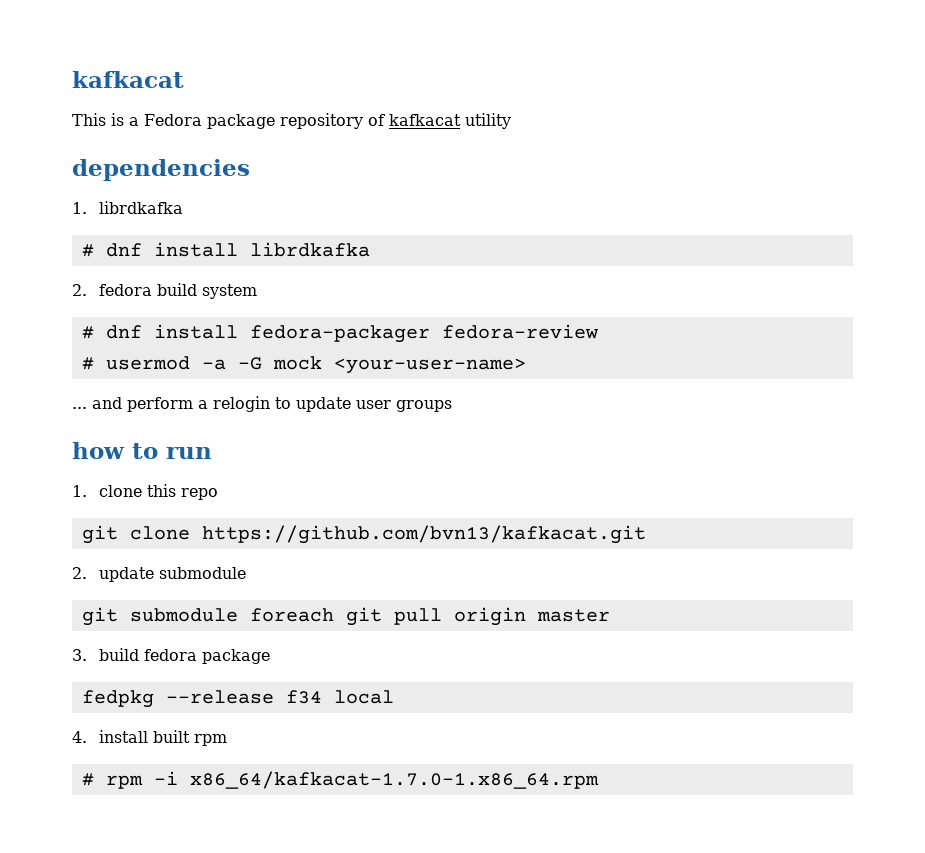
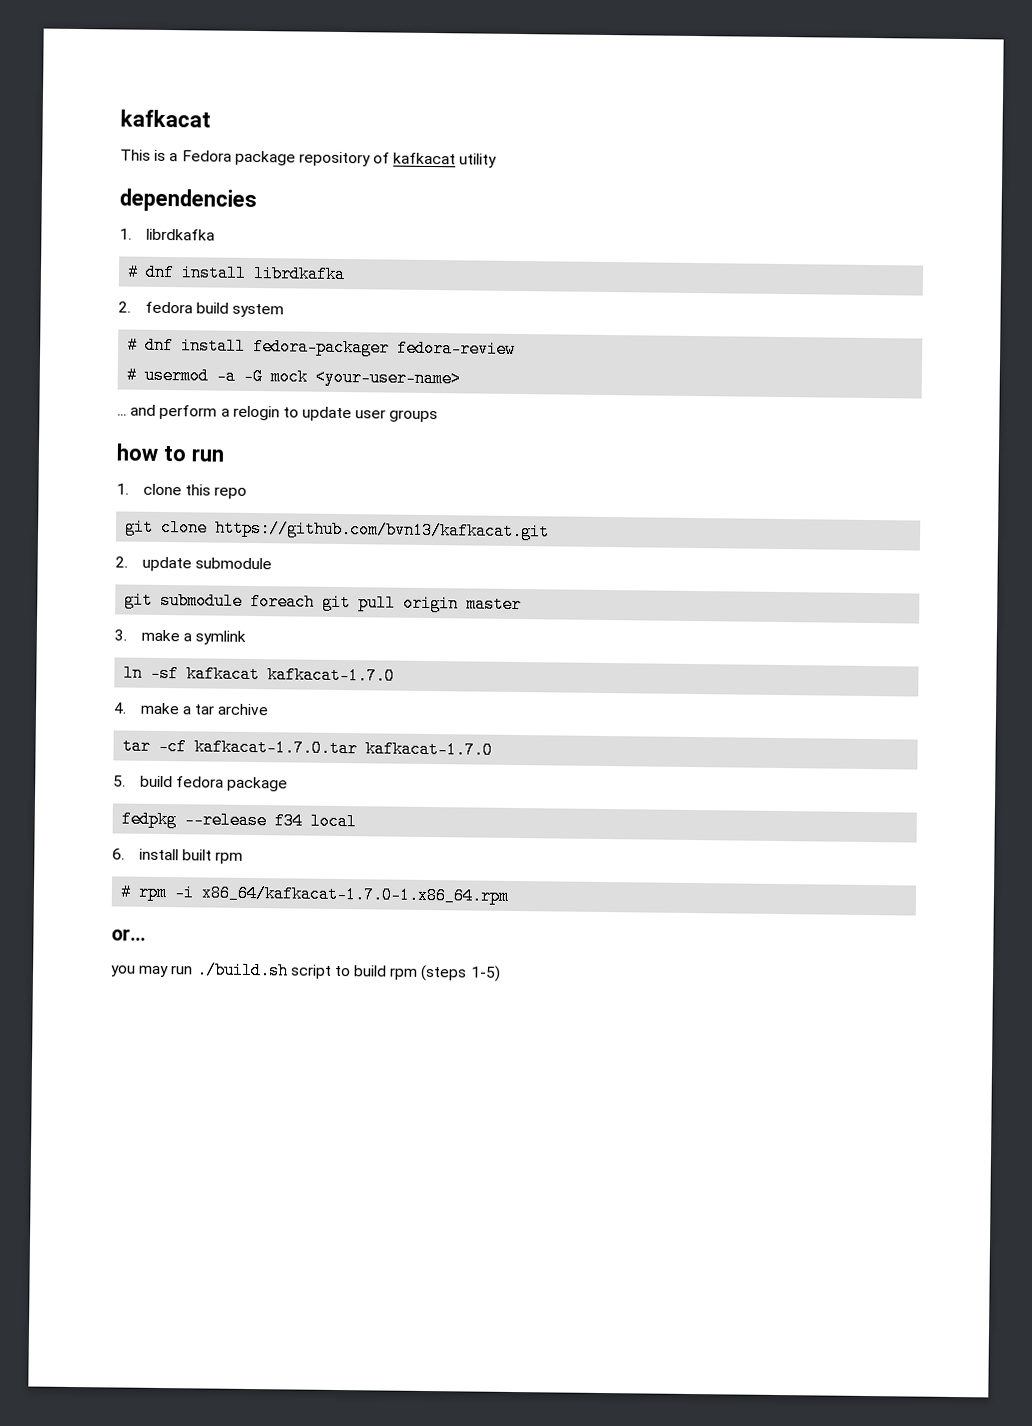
(87, 655) none -> [140,629,247,645] [123,664,396,685] [113,702,270,716] [122,737,494,759] [113,775,126,787] make a symlink // ln -sf kafkacat kafkacat-1.7.0 // 4. make a tar archive // tar -cf kafkacat-1.7.0.tar kafkacat-1.7.0 // 5.
[72,731,87,743] 4. -> [112,848,125,860] 6.
(599, 780) none -> [111,928,146,941] [110,961,501,982] // or... // you may run ./build.sh script to build rpm (steps 1-5)

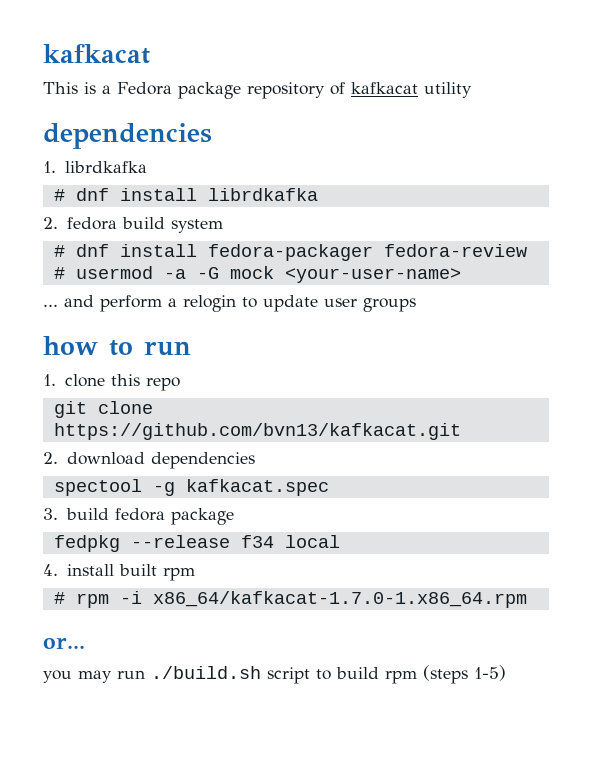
[141,556,272,572] [124,591,523,614] [114,629,247,645] [123,664,396,685] [113,702,270,716] [122,737,494,759] [113,775,126,787] update submodule // git submodule foreach git pull origin master // 3. make a symlink // ln -sf kafkacat kafkacat-1.7.0 // 4. make a tar archive // tar -cf kafkacat-1.7.0.tar kafkacat-1.7.0 // 5. -> [66,452,255,469] [53,479,329,496] [43,508,58,520] download dependencies // spectool -g kafkacat.spec // 3.
[112,848,125,860] 6. -> [43,564,58,576] 4.

